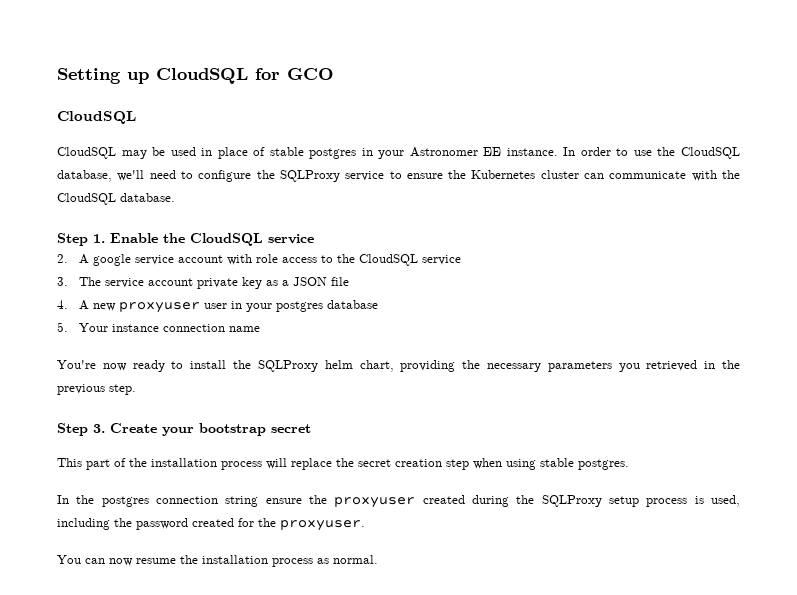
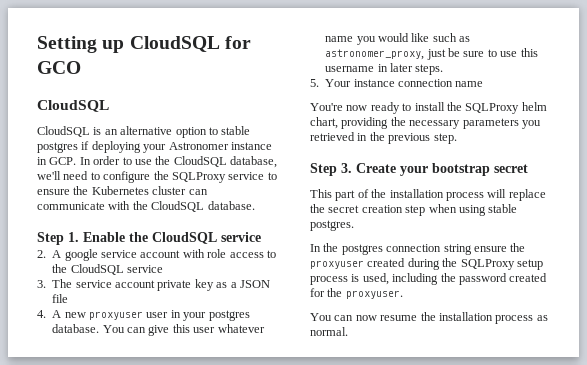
[121,147,558,159] may be used in place of stable postgres in your Astronomer EE instance. -> [93,126,251,138] [37,141,272,153] [37,157,77,165] is an alternative option to stable postgres if deploying your Astronomer instance in GCP.
[327,300,379,309] database -> [52,324,265,336] [325,33,471,45] [325,48,538,60] [325,63,444,75] database. You can give this user whatever name you would like such as astronomer_proxy, just be sure to use this username in later steps.

